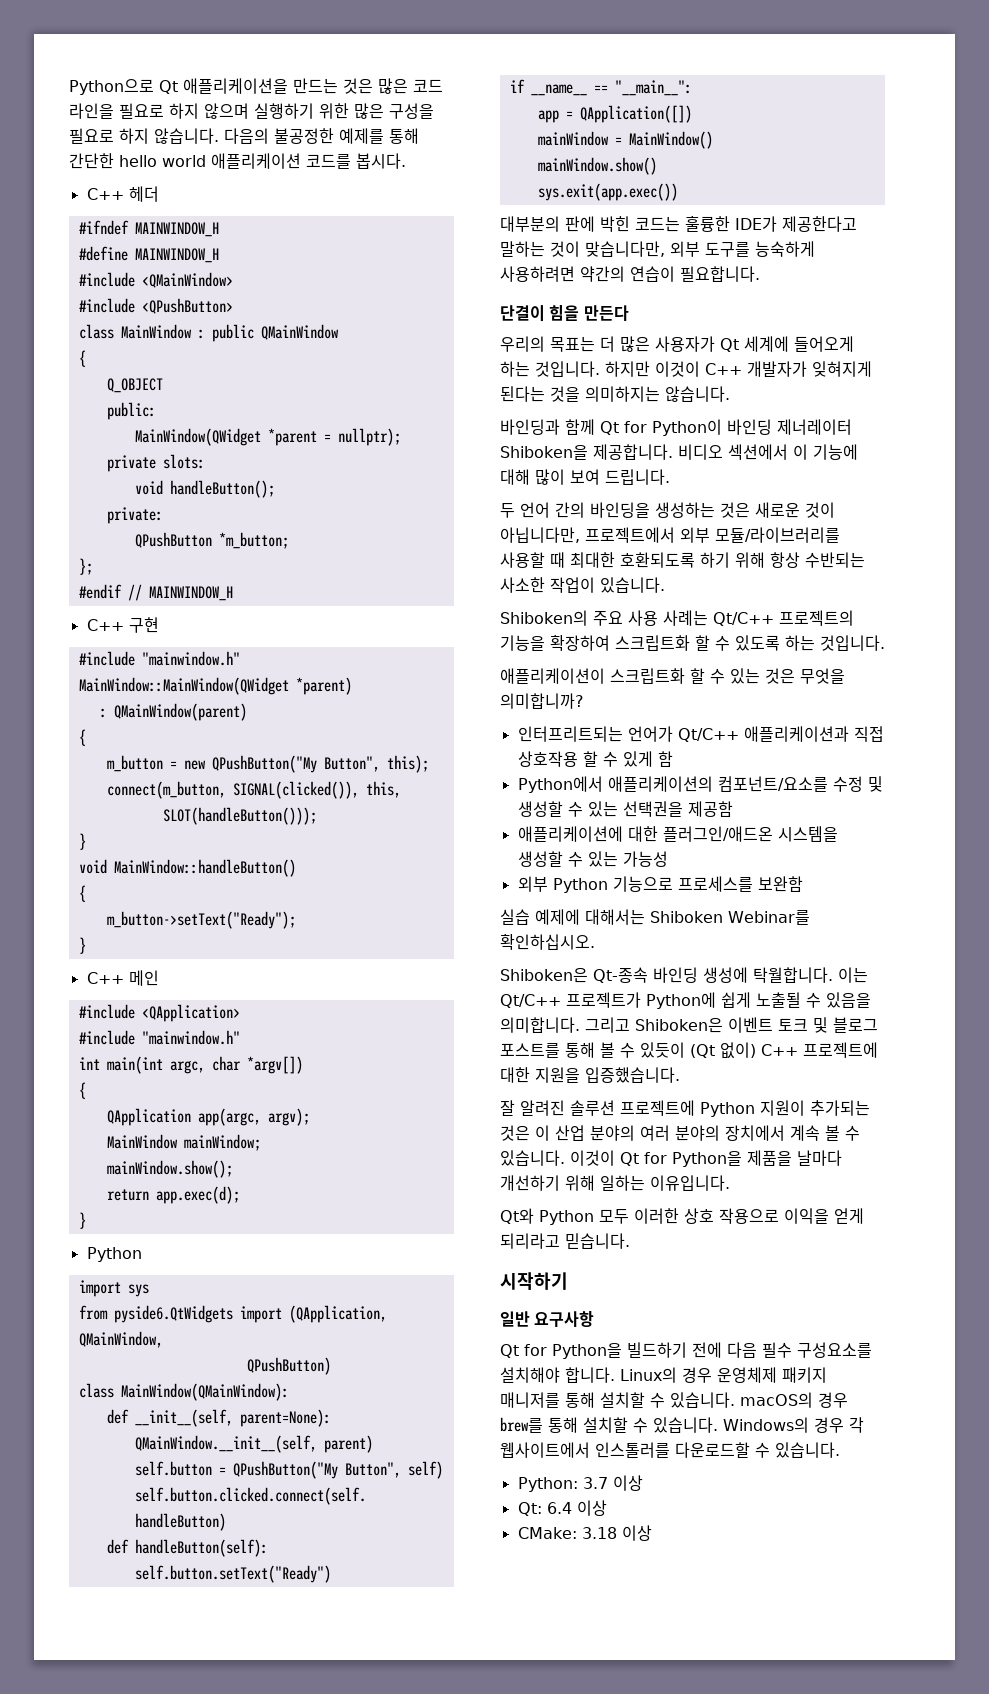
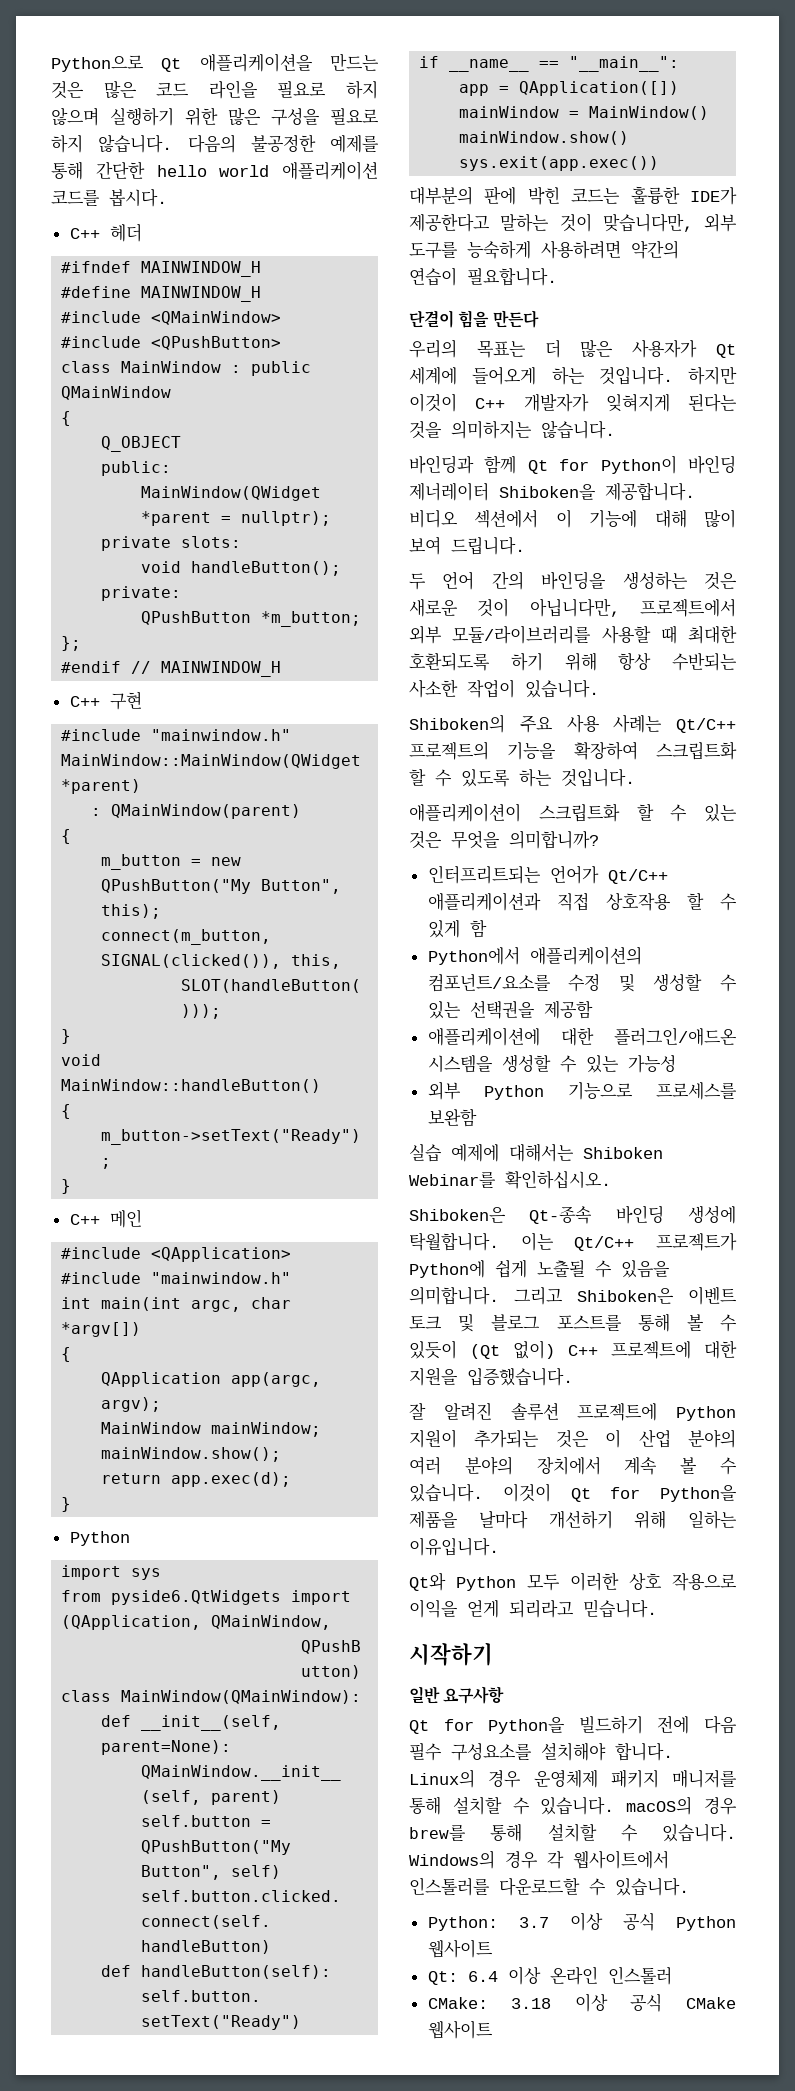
(643, 1483) none -> [622,1913,736,1931] [427,1939,493,1958] 공식 Python 웹사이트
(607, 1508) none -> [549,1966,672,1985] 온라인 인스톨러
(652, 1533) none -> [630,1994,736,2012] [427,2020,493,2039] 공식 CMake 웹사이트

